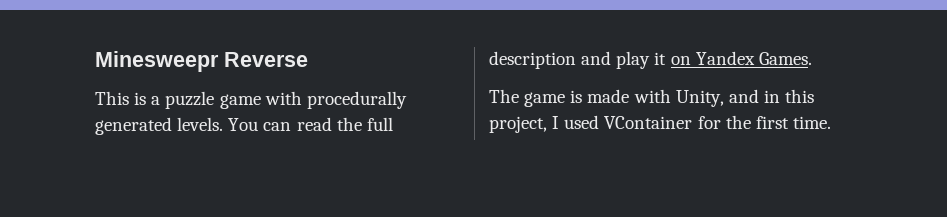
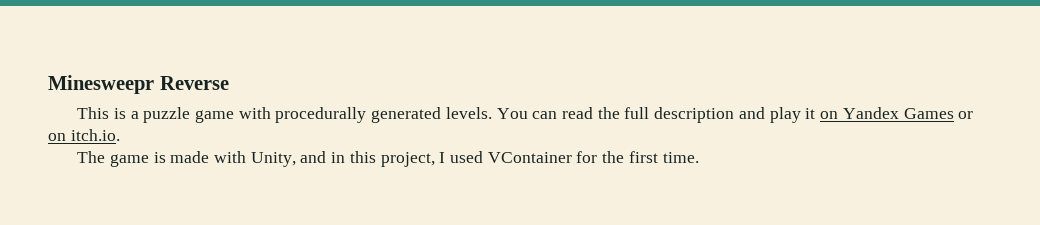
[758,52,812,65] Games. -> [903,108,974,119] [48,129,120,141] Games or on itch.io.

